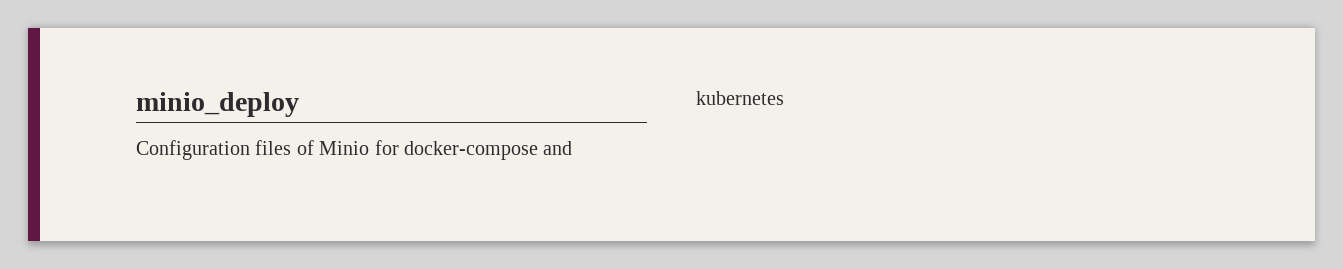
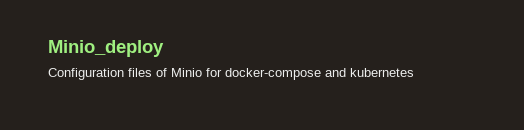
[136,92,299,117] minio_deploy -> [48,40,164,57] Minio_deploy

